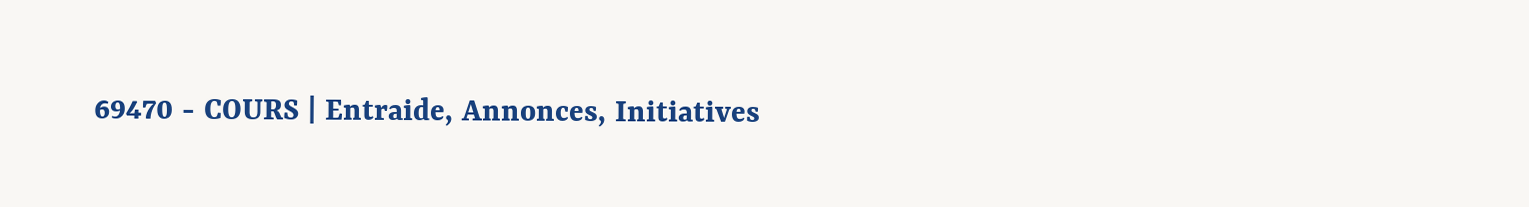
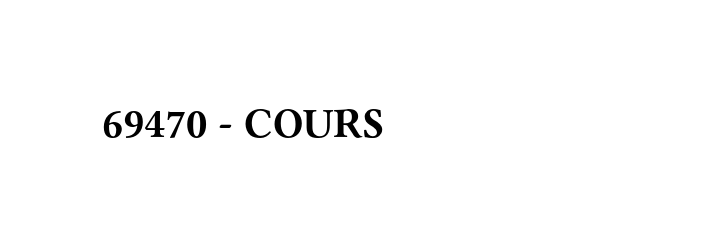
[307,95,762,128] | Entraide, Annonces, Initiatives -> (385, 123) none

